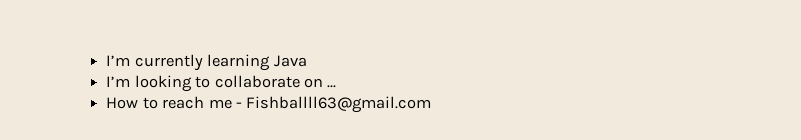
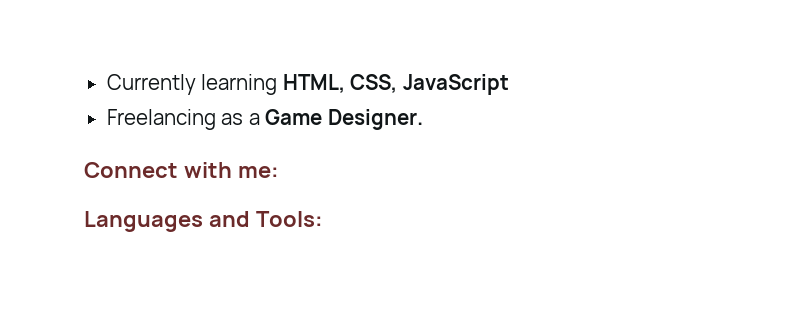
[106,54,307,71] [106,75,337,92] [106,96,432,113] I’m currently learning Java // I’m looking to collaborate on ... // How to reach me - Fishballll63@gmail.com -> [106,74,509,95] [106,109,423,130] [84,162,279,178] [84,211,323,232] Currently learning HTML, CSS, JavaScript // Freelancing as a Game Designer. // Connect with me: // Languages and Tools:

